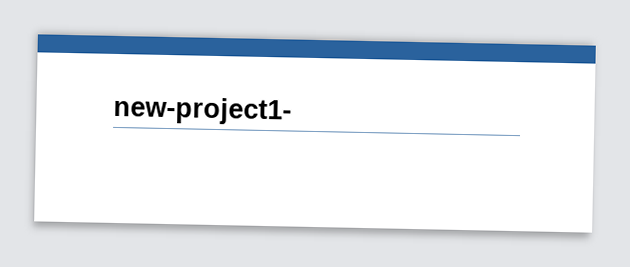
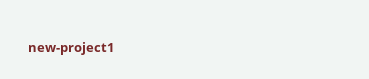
[113,95,292,126] new-project1- -> [28,42,114,55] new-project1

